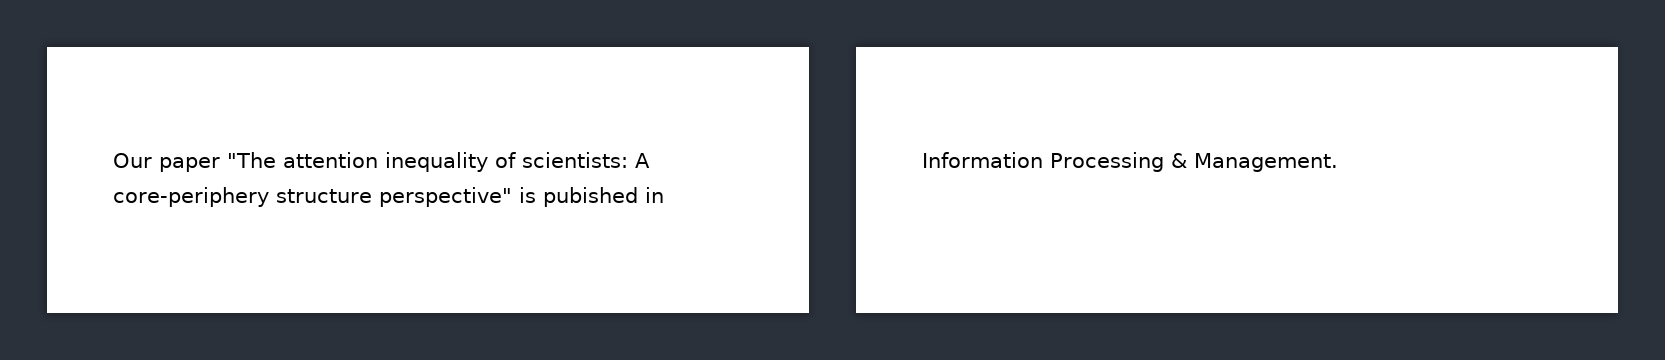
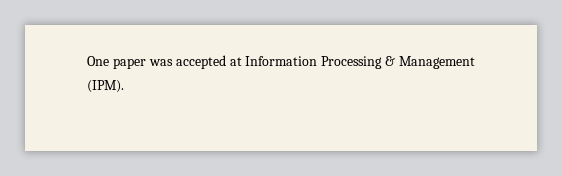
[113,152,650,172] [113,187,664,207] Our paper "The attention inequality of scientists: A core-periphery structure perspective" is pubished in -> [87,55,242,69] One paper was accepted at
[1194,153,1338,172] Management. -> [399,56,475,69] [87,80,124,93] Management (IPM).

